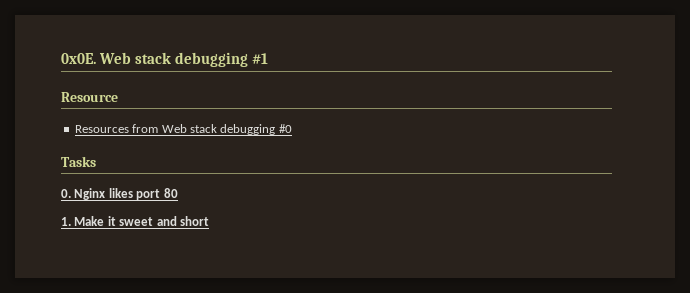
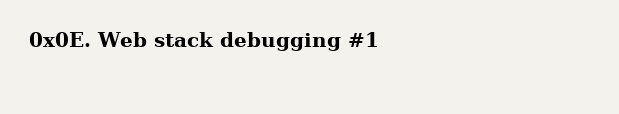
[61,92,118,102] [74,124,292,135] [61,156,96,167] [61,188,178,200] [61,216,209,226] // Resource // Resources from Web stack debugging #0 // Tasks // 0. Nginx likes port 80 // 1. Make it sweet and short -> (379, 39) none

